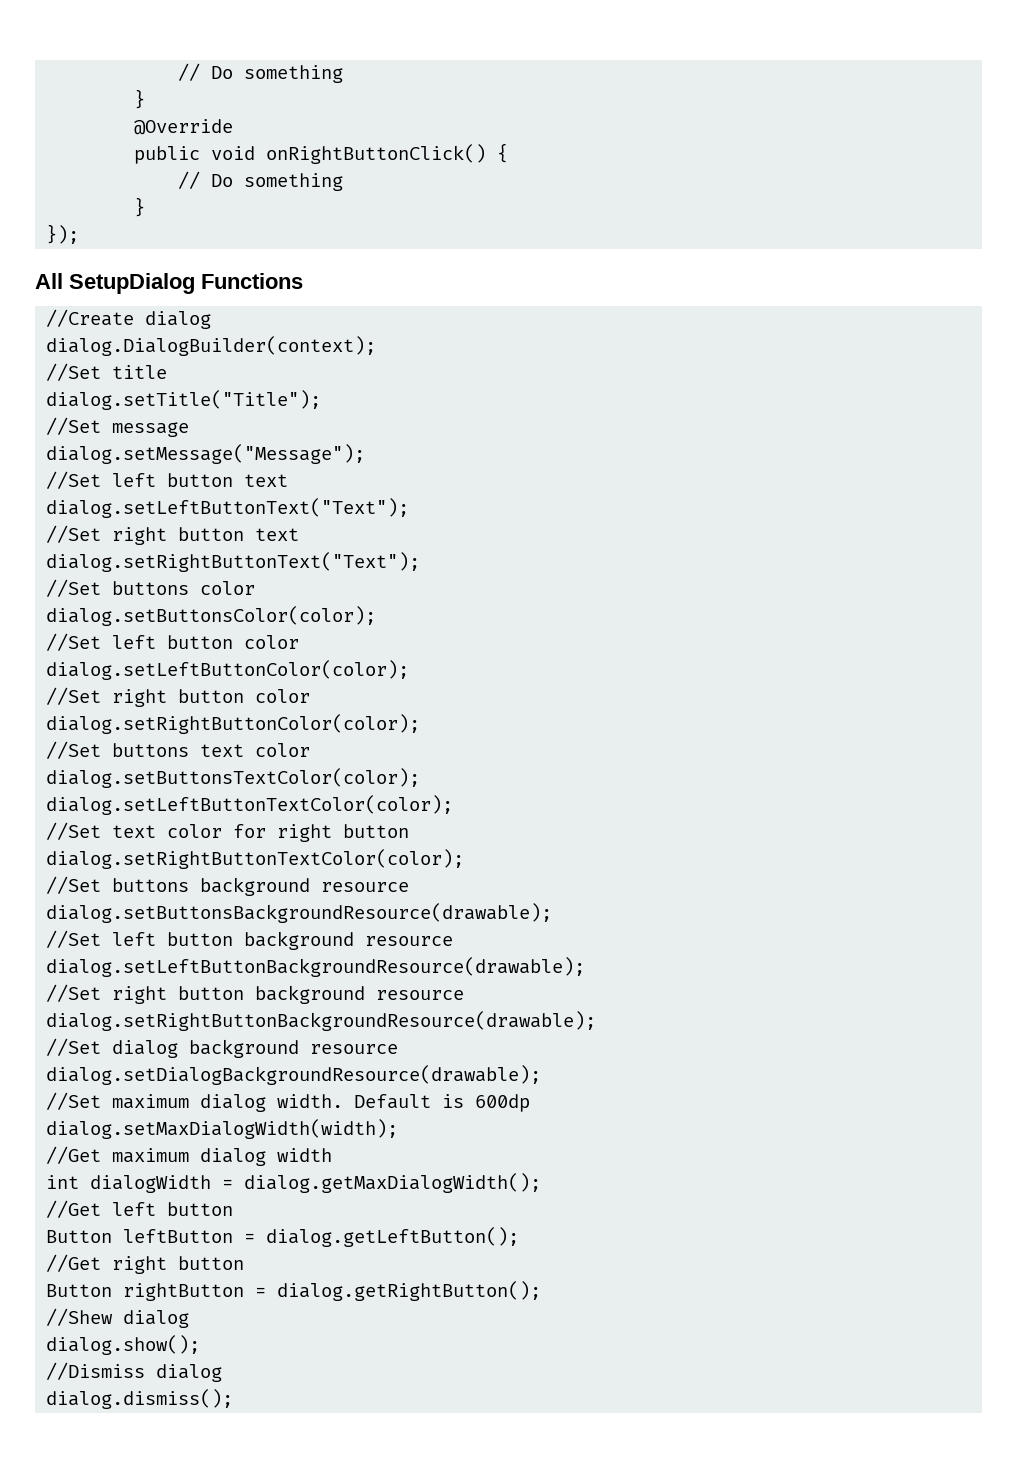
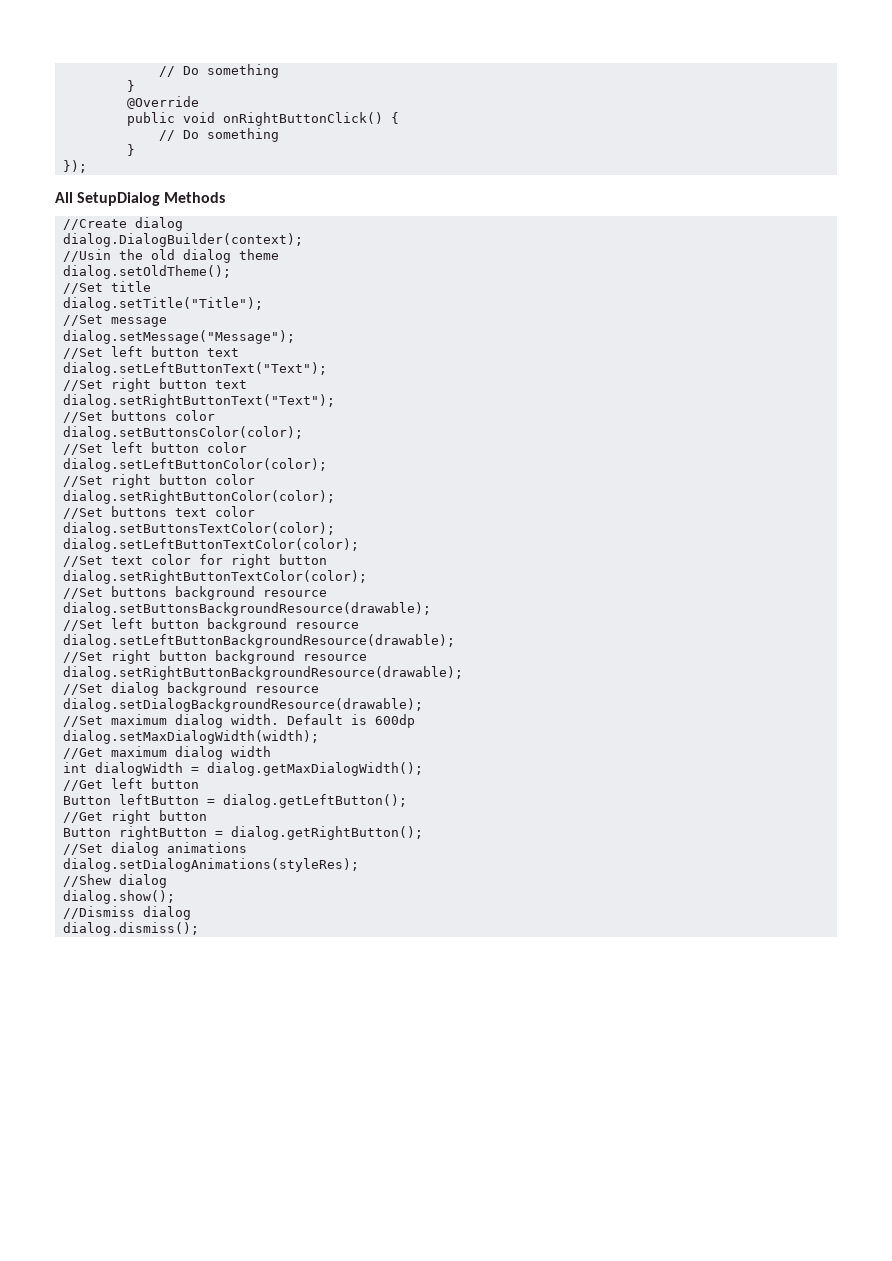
[201,273,303,289] Functions -> [164,192,226,203] Methods
(377, 346) none -> [63,249,280,263] [63,265,232,279] // //Usin the old dialog theme // dialog.setOldTheme();
(542, 1291) none -> [63,842,248,856] [63,858,360,872] // //Set dialog animations // dialog.setDialogAnimations(styleRes);

